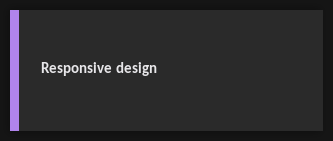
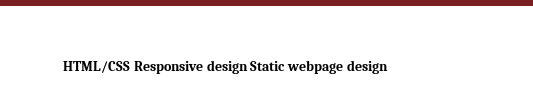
(41, 69) none -> [63,61,130,73] HTML/CSS
(157, 69) none -> [250,60,388,74] Static webpage design

